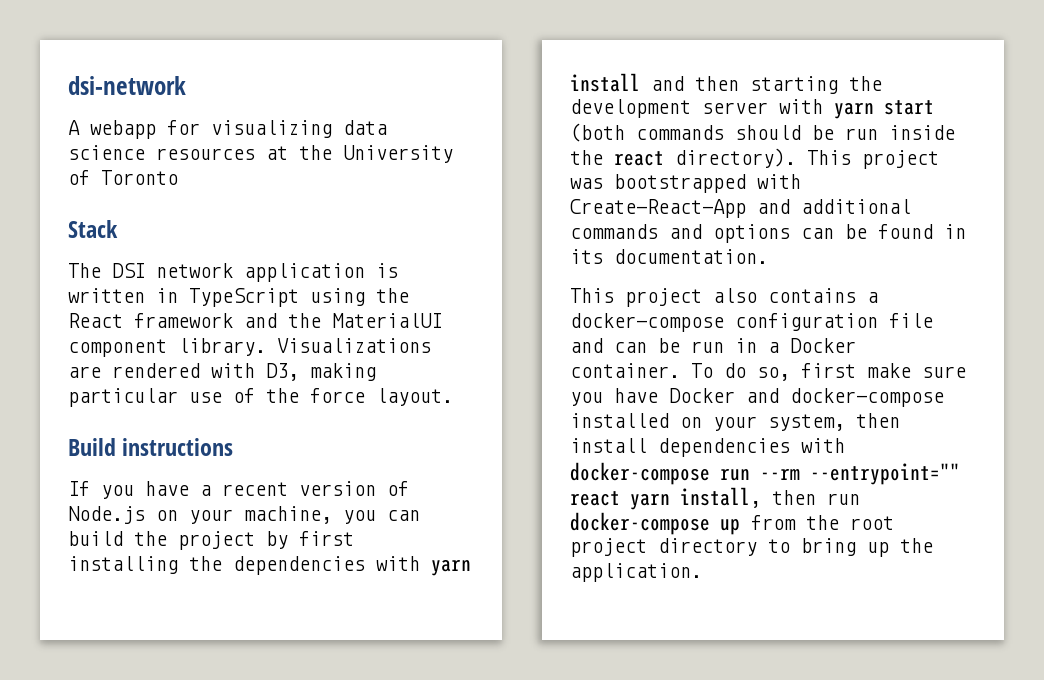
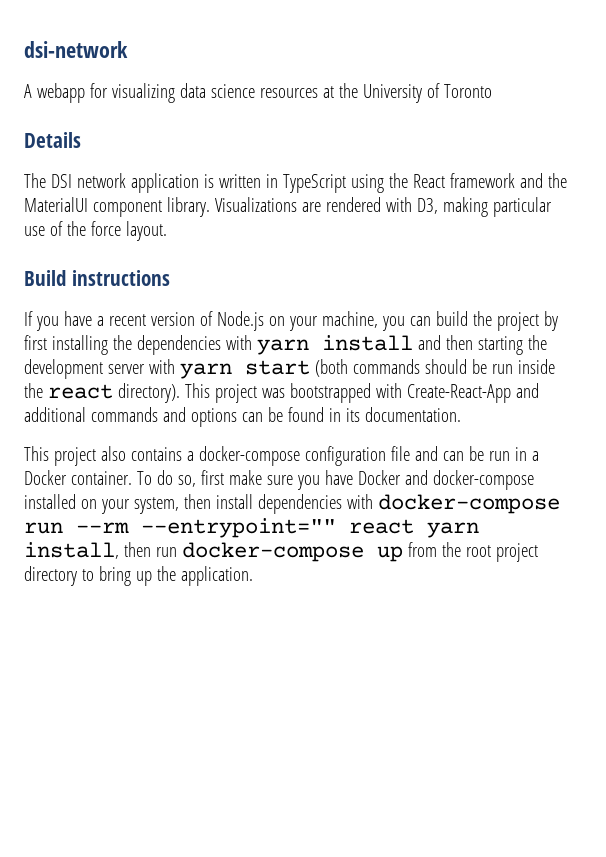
[68,220,118,238] Stack -> [24,132,81,148] Details

